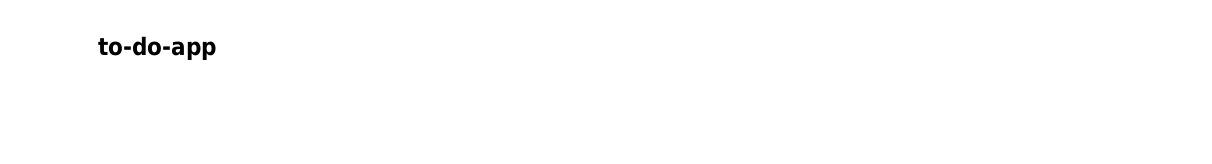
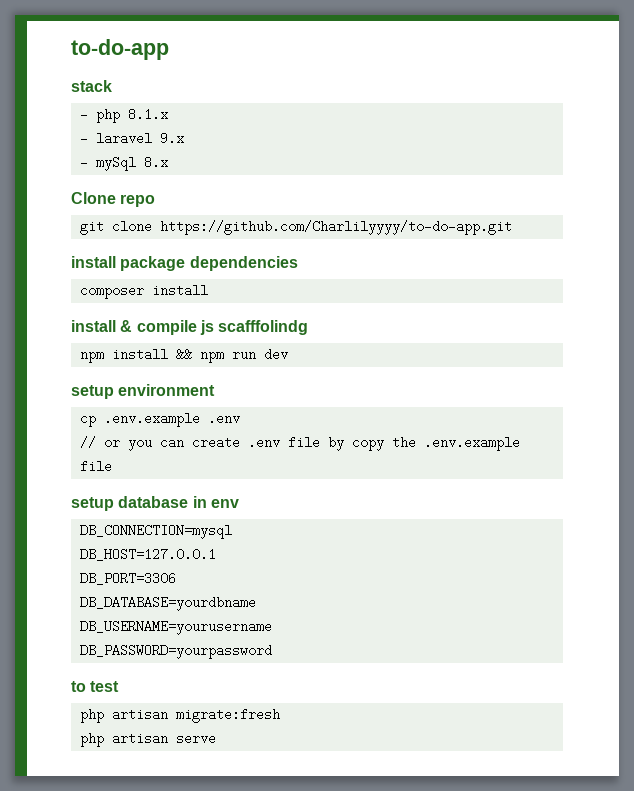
(216, 48) none -> [71,80,112,92] [79,108,168,123] [79,132,184,145] [79,156,168,171] [71,192,156,207] [79,220,512,235] [71,256,298,271] [79,284,208,299] [71,320,309,335] [79,348,288,363] [71,384,216,399] [79,412,240,427] [79,436,520,451] [79,460,112,473] [71,496,239,511] [79,524,232,539] [79,548,216,561] [79,572,176,585] [79,596,256,611] [79,620,272,635] [79,644,272,659] [71,681,120,692] [79,708,280,723] [79,732,216,747] // stack // - php 8.1.x // - laravel 9.x // - mySql 8.x // Clone repo // git clone https://github.com/Charlilyyyy/to-do-app.git // install package dependencies // composer install // install & compile js scafffolindg // npm install && npm run dev // setup environment // cp .env.example .env // // or you can create .env file by copy the .env.example file // setup database in env // DB_CONNECTION=mysql // DB_HOST=127.0.0.1 // DB_PORT=3306 // DB_DATABASE=yourdbname // DB_USERNAME=yourusername // DB_PASSWORD=yourpassword // to test // php artisan migrate:fresh // php artisan serve

